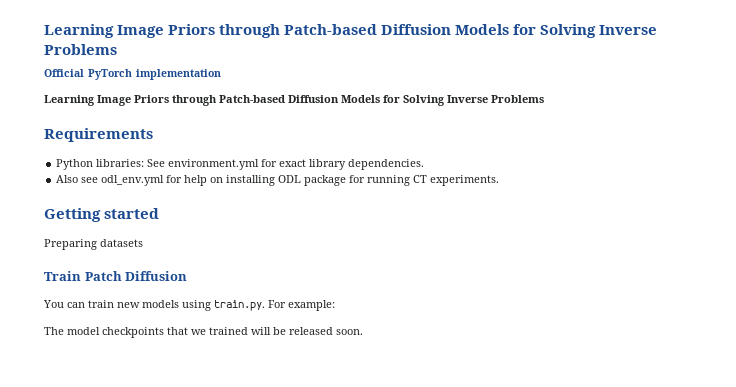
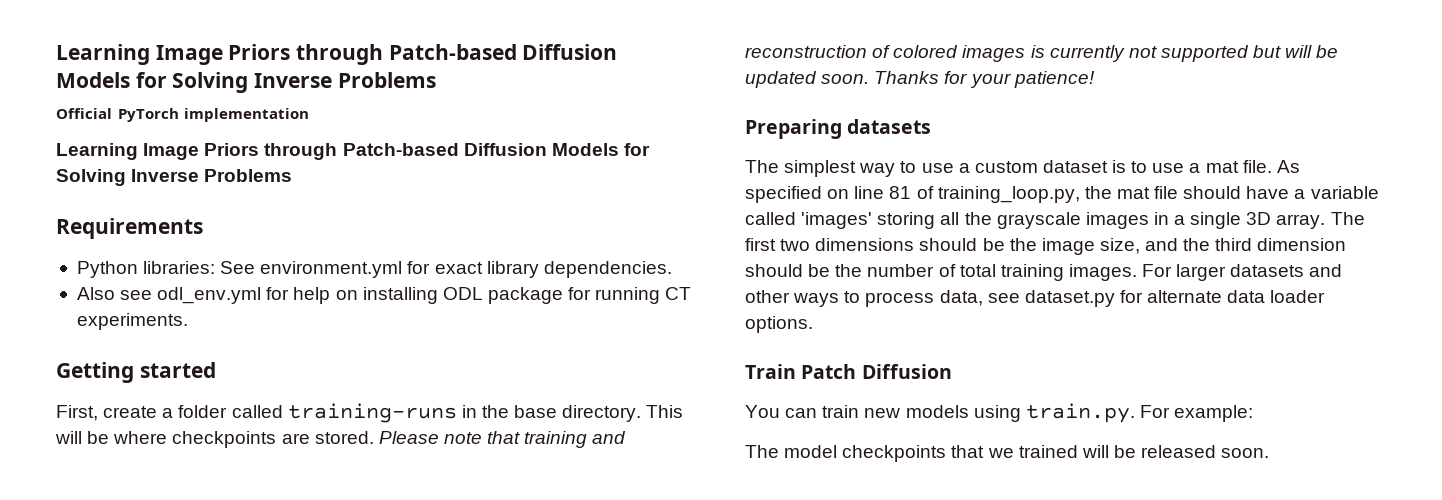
[44,239,143,250] Preparing datasets -> [56,403,684,423] [55,431,627,448] [745,45,1339,62] [745,71,1095,88] [745,119,932,139] [745,160,1300,177] [745,186,1379,203] [745,212,1365,229] [745,238,1347,255] [745,264,1343,281] [745,290,1326,307] [745,316,813,333] First, create a folder called training-runs in the base directory. This will be where checkpoints are stored. Please note that training and reconstruction of colored images is currently not supported but will be updated soon. Thanks for your patience! // Preparing datasets // The simplest way to use a custom dataset is to use a mat file. As specified on line 81 of training_loop.py, the mat file should have a variable called 'images' storing all the grayscale images in a single 3D array. The first two dimensions should be the image size, and the third dimension should be the number of total training images. For larger datasets and other ways to process data, see dataset.py for alternate data loader options.

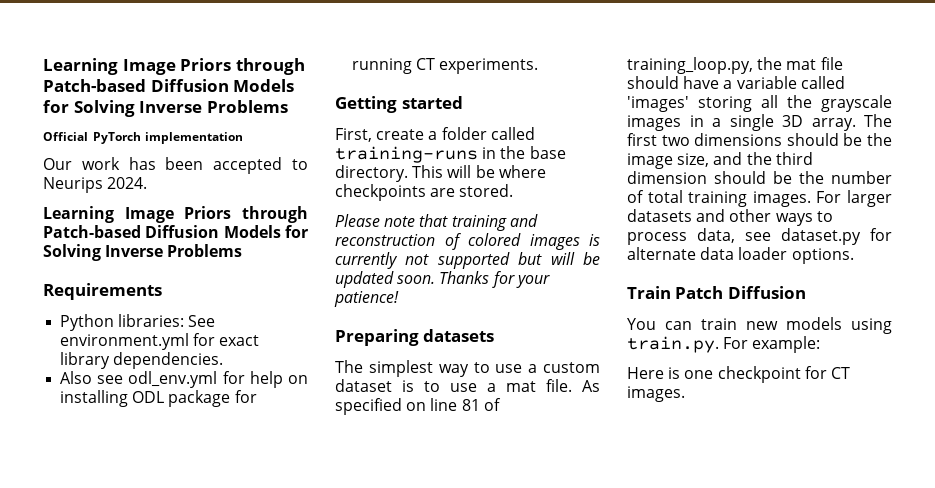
(310, 115) none -> [43,157,308,174] [43,177,148,193] // Our work has been accepted to Neurips 2024.
(374, 437) none -> (514, 190) //
[745,445,1270,462] The model checkpoints that we trained will be released soon. -> [627,366,850,383] [627,386,685,402] Here is one checkpoint for CT images.

